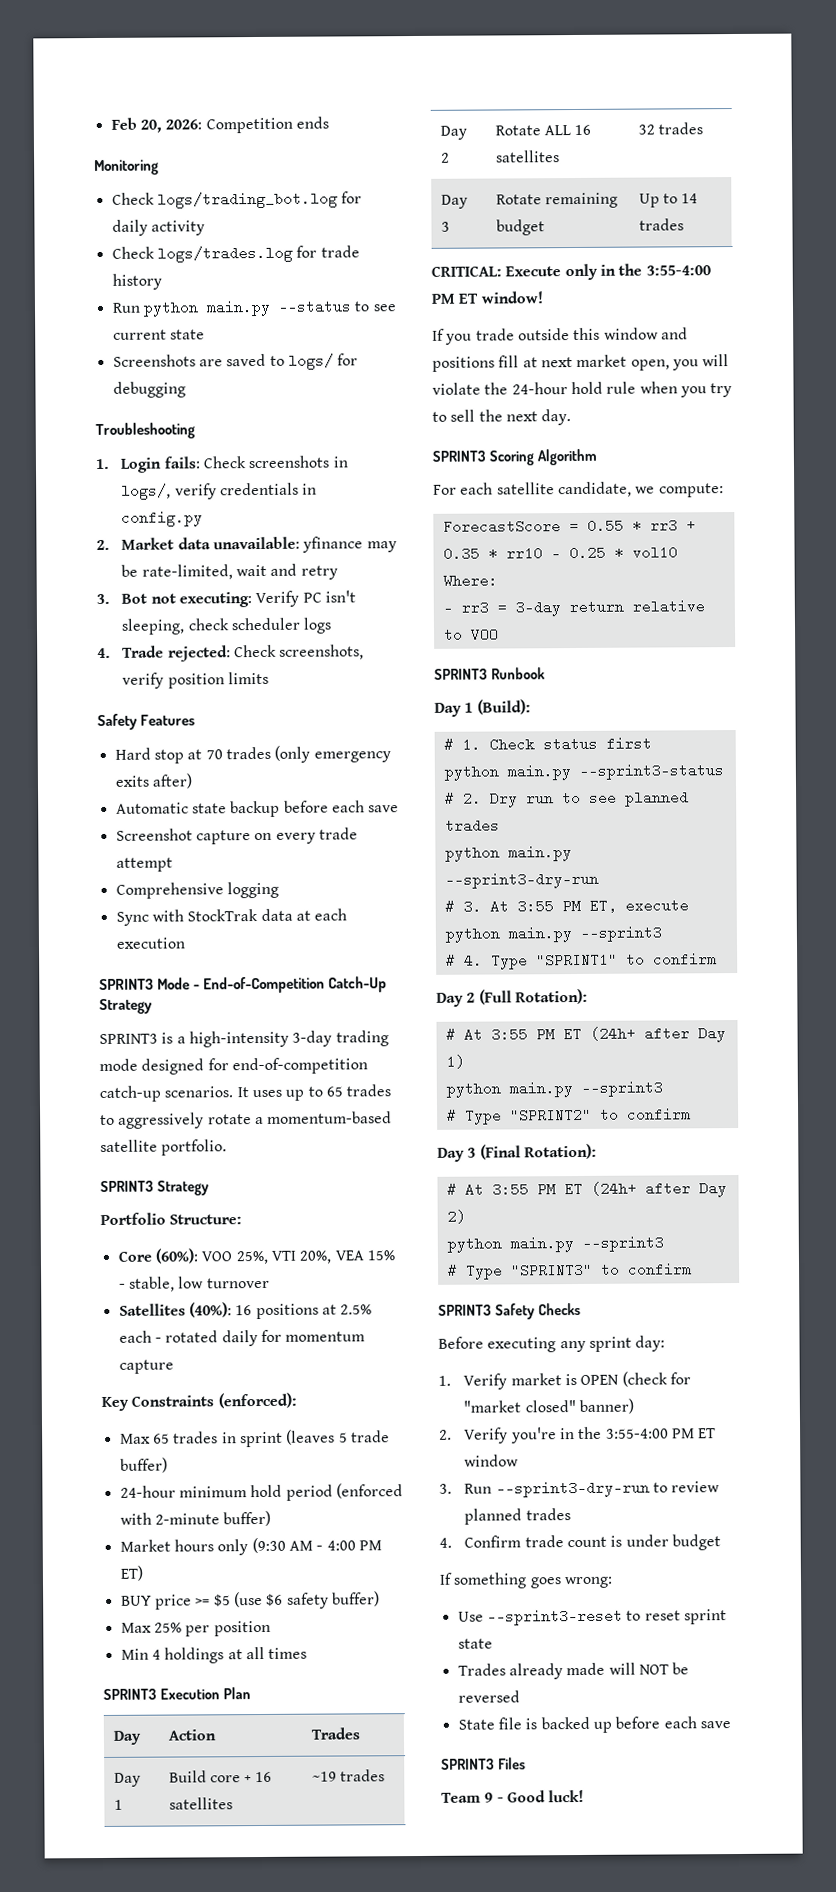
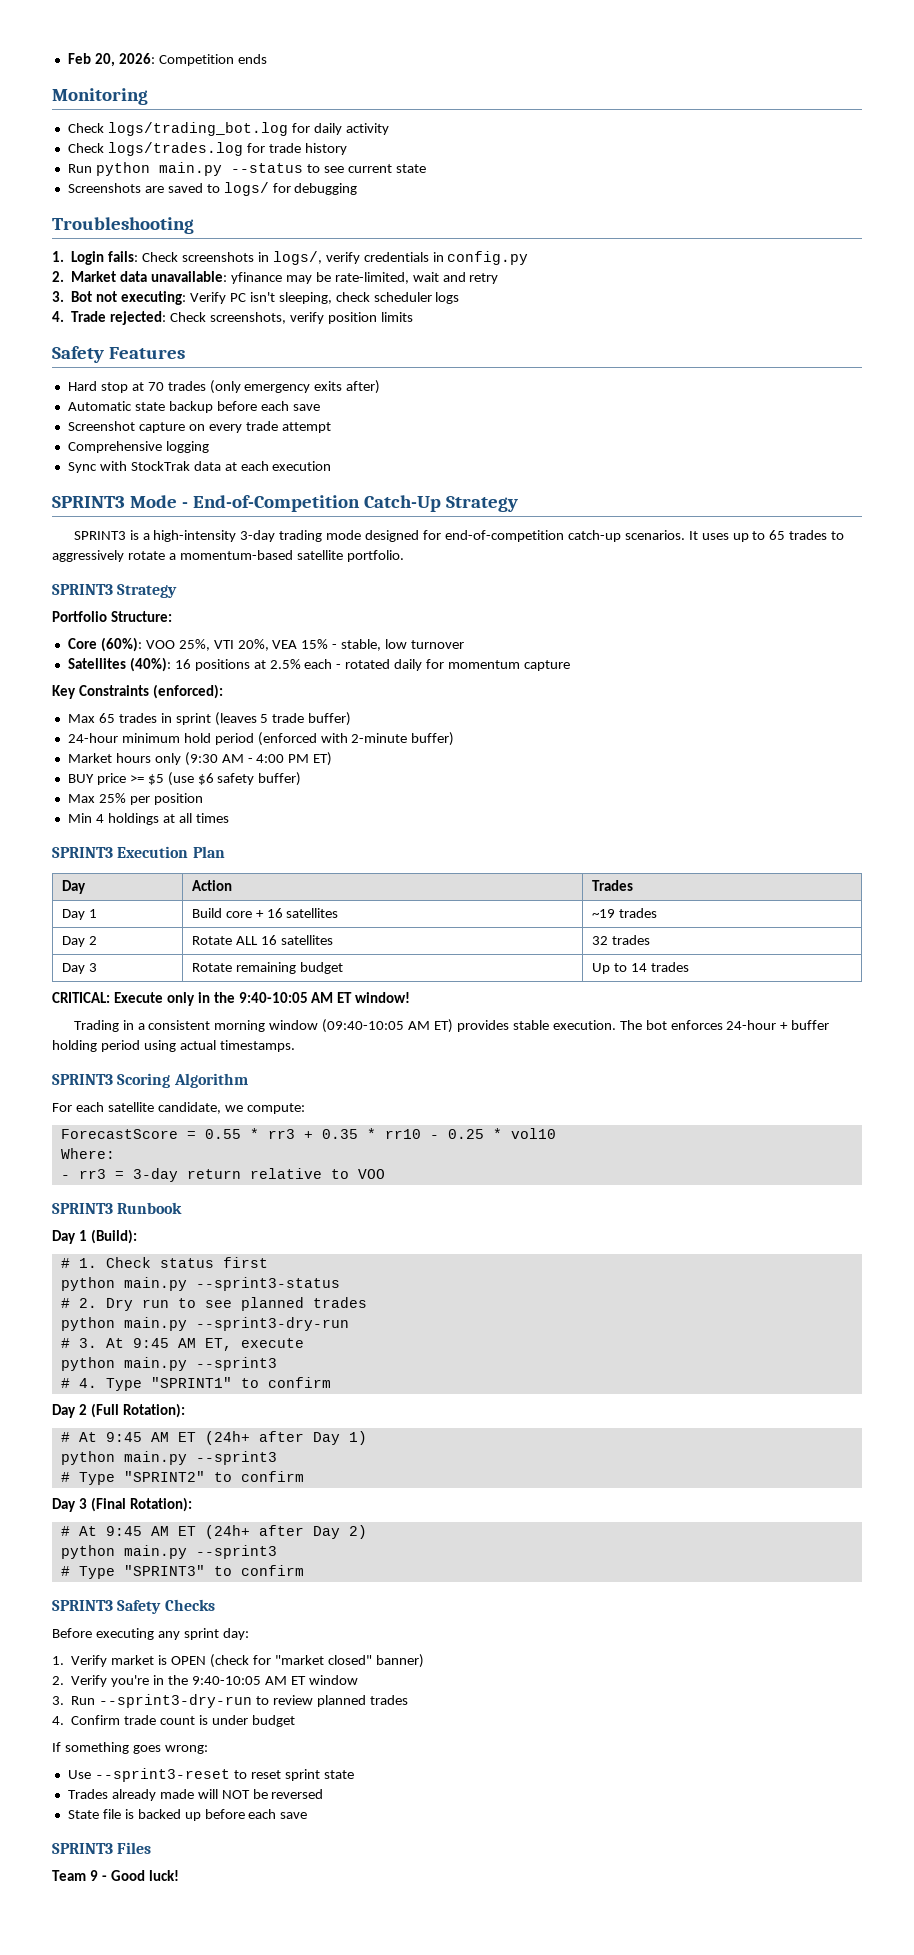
[645,265,711,276] [431,293,455,304] 3:55-4:00 PM -> [238,992,334,1003] 9:40-10:05 AM
[432,327,688,345] [432,354,730,372] [432,381,733,398] [432,409,572,426] If you trade outside this window and positions fill at next market open, you will violate the 24-hour hold rule when you try to sell the next day. -> [73,1019,830,1033] [52,1040,295,1052] Trading in a consistent morning window (09:40-10:05 AM ET) provides stable execution. The bot enforces 24-hour + buffer holding period using actual timestamps.
[516,898,581,914] 3:55 PM -> [132,1338,196,1348] 9:45 AM
[490,1027,555,1042] 3:55 PM -> [105,1432,169,1442] 9:45 AM
[491,1182,556,1197] 3:55 PM -> [105,1526,169,1536] 9:45 AM
[605,1428,696,1439] 3:55-4:00 PM -> [191,1676,287,1685] 9:40-10:05 AM

